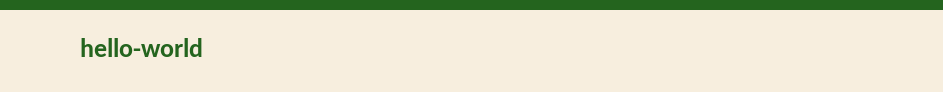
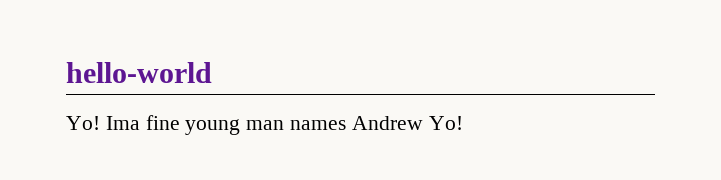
(203, 47) none -> [66,115,463,135] // Yo! Ima fine young man names Andrew Yo!

